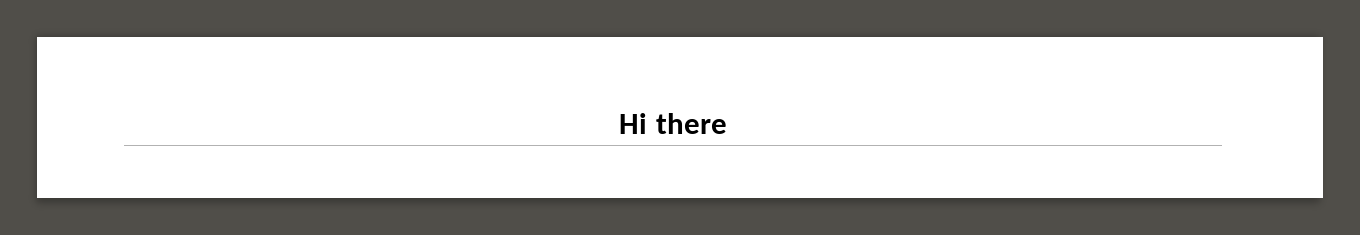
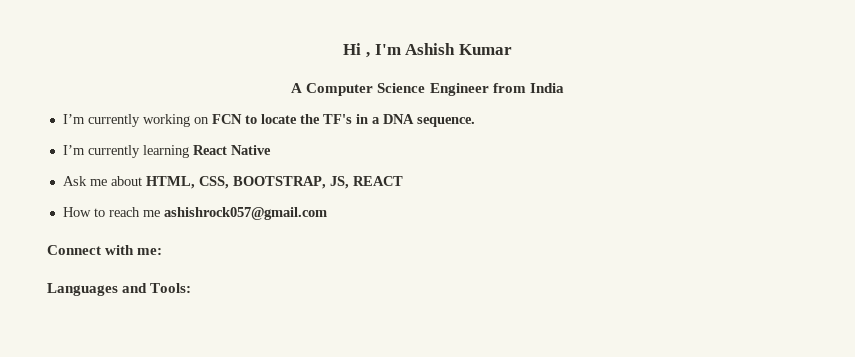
[655,113,727,134] there -> [365,43,512,58] [291,83,564,96] [62,114,475,127] [62,145,271,158] [62,176,403,189] [62,207,327,220] [47,245,163,255] [47,283,192,296] , I'm Ashish Kumar // A Computer Science Engineer from India // I’m currently working on FCN to locate the TF's in a DNA sequence. // I’m currently learning React Native // Ask me about HTML, CSS, BOOTSTRAP, JS, REACT // How to reach me ashishrock057@gmail.com // Connect with me: // Languages and Tools:

